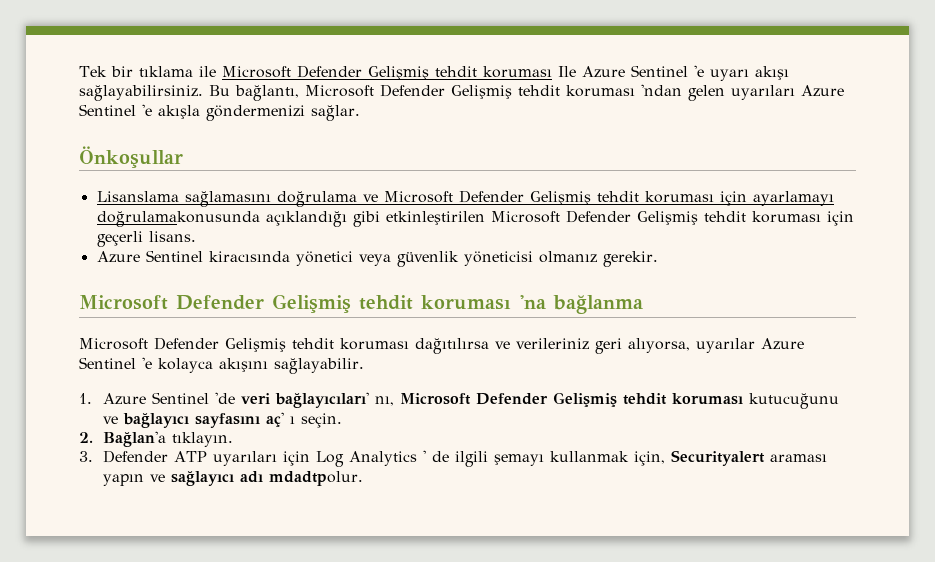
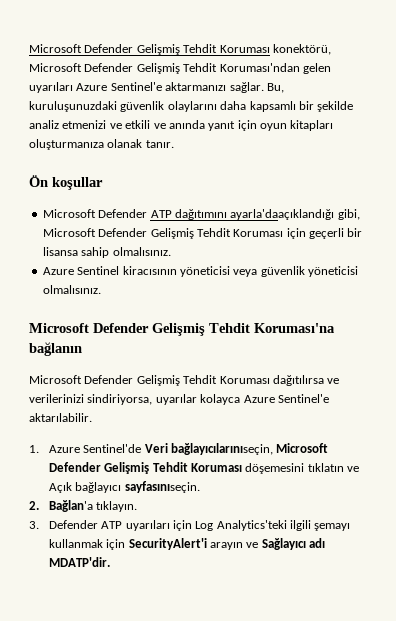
[79,65,789,81] [79,84,844,101] [79,104,360,121] [79,146,183,168] [96,190,834,207] [96,210,854,227] [96,231,196,247] [96,250,353,266] Tek bir tıklama ile Microsoft Defender Gelişmiş tehdit koruması Ile Azure Sentinel 'e uyarı akışı sağlayabilirsiniz. Bu bağlantı, Microsoft Defender Gelişmiş tehdit koruması 'ndan gelen uyarıları Azure Sentinel 'e akışla göndermenizi sağlar. // Önkoşullar // Lisanslama sağlamasını doğrulama ve Microsoft Defender Gelişmiş tehdit koruması için ayarlamayı doğrulamakonusunda açıklandığı gibi etkinleştirilen Microsoft Defender Gelişmiş tehdit koruması için geçerli lisans. // Azure Sentinel kiracısında yönetici -> [29,44,331,55] [29,63,331,74] [29,82,284,93] [29,101,354,112] [29,120,334,131] [29,139,174,150] [29,175,103,190] [42,209,360,220] [42,228,363,239] [42,247,171,258] [42,266,230,277] Microsoft Defender Gelişmiş Tehdit Koruması konektörü, Microsoft Defender Gelişmiş Tehdit Koruması'ndan gelen uyarıları Azure Sentinel'e aktarmanızı sağlar. Bu, kuruluşunuzdaki güvenlik olaylarını daha kapsamlı bir şekilde analiz etmenizi ve etkili ve anında yanıt için oyun kitapları oluşturmanıza olanak tanır. // Ön koşullar // Microsoft Defender ATP dağıtımını ayarla'daaçıklandığı gibi, Microsoft Defender Gelişmiş Tehdit Koruması için geçerli bir lisansa sahip olmalısınız. // Azure Sentinel kiracısının yöneticisi
[538,251,658,267] [79,294,643,314] [79,337,804,354] [79,357,364,374] [79,392,840,409] [103,412,343,428] olmanız gerekir. // Microsoft Defender Gelişmiş tehdit koruması 'na bağlanma // Microsoft Defender Gelişmiş tehdit koruması dağıtılırsa ve verileriniz geri alıyorsa, uyarılar Azure Sentinel 'e kolayca akışını sağlayabilir. // 1. Azure Sentinel 'de veri bağlayıcıları' nı, Microsoft Defender Gelişmiş tehdit koruması kutucuğunu ve bağlayıcı sayfasını aç' ı seçin. -> [42,285,101,294] [29,323,335,336] [29,342,82,356] [29,375,340,386] [29,394,329,405] [29,413,92,422] [29,443,329,455] [48,462,360,474] [48,481,200,493] olmalısınız. // Microsoft Defender Gelişmiş Tehdit Koruması'na bağlanın // Microsoft Defender Gelişmiş Tehdit Koruması dağıtılırsa ve verilerinizi sindiriyorsa, uyarılar kolayca Azure Sentinel'e aktarılabilir. // 1. Azure Sentinel'de Veri bağlayıcılarınıseçin, Microsoft Defender Gelişmiş Tehdit Koruması döşemesini tıklatın ve Açık bağlayıcı sayfasınıseçin.
[349,450,828,467] [103,471,364,486] Analytics ' de ilgili şemayı kullanmak için, Securityalert araması yapın ve sağlayıcı adı mdadtpolur. -> [216,520,351,531] [48,538,326,550] [48,557,110,567] Analytics'teki ilgili şemayı kullanmak için SecurityAlert'i arayın ve Sağlayıcı adı MDATP'dir.

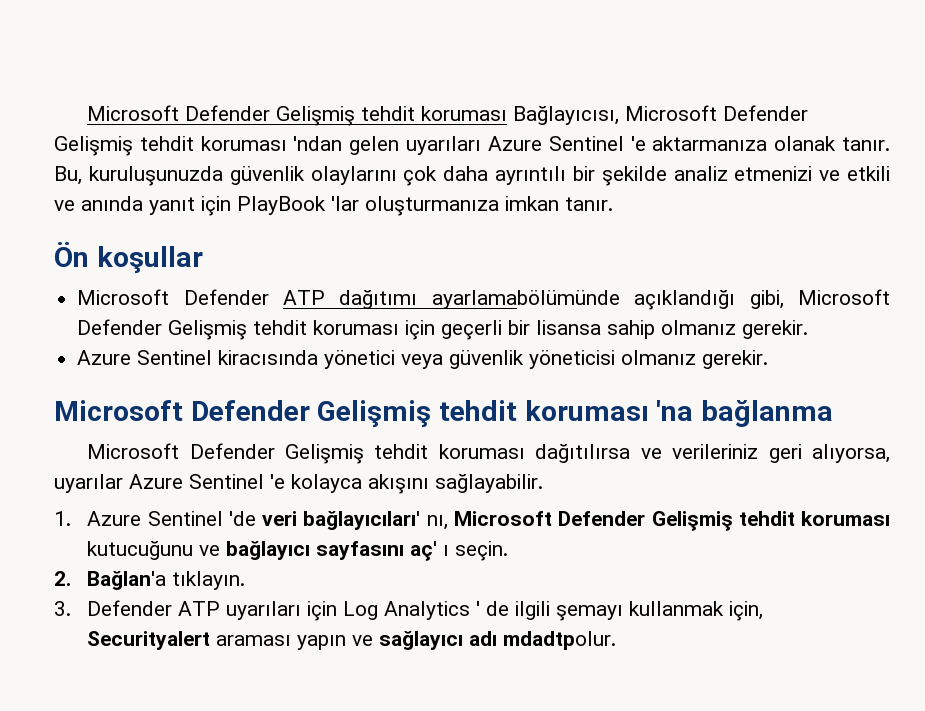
[29,44,331,55] [29,63,331,74] [29,82,284,93] [29,101,296,112] Microsoft Defender Gelişmiş Tehdit Koruması konektörü, Microsoft Defender Gelişmiş Tehdit Koruması'ndan gelen uyarıları Azure Sentinel'e aktarmanızı sağlar. Bu, kuruluşunuzdaki güvenlik olaylarını daha kapsamlı -> [87,105,809,126] [54,136,891,156] [54,166,566,186] Microsoft Defender Gelişmiş tehdit koruması Bağlayıcısı, Microsoft Defender Gelişmiş tehdit koruması 'ndan gelen uyarıları Azure Sentinel 'e aktarmanıza olanak tanır. Bu, kuruluşunuzda güvenlik olaylarını çok daha ayrıntılı
[260,120,334,131] [29,139,143,150] oyun kitapları oluşturmanıza olanak -> [237,196,559,216] PlayBook 'lar oluşturmanıza imkan
[174,209,335,220] dağıtımını ayarla'daaçıklandığı -> [339,290,736,310] dağıtımı ayarlamabölümünde açıklandığı
[196,228,284,237] Tehdit Koruması -> [253,320,400,335] tehdit koruması
[112,247,171,256] [42,266,230,277] olmalısınız. // Azure Sentinel kiracısının yöneticisi -> [661,320,809,339] [77,350,396,369] olmanız gerekir. // Azure Sentinel kiracısında yönetici
[42,285,101,294] [29,323,335,336] [29,342,82,356] [29,375,340,386] [29,394,329,405] [29,413,92,422] [29,443,329,455] [48,462,360,474] [48,481,200,493] olmalısınız. // Microsoft Defender Gelişmiş Tehdit Koruması'na bağlanın // Microsoft Defender Gelişmiş Tehdit Koruması dağıtılırsa ve verilerinizi sindiriyorsa, uyarılar kolayca Azure Sentinel'e aktarılabilir. // 1. Azure Sentinel'de Veri bağlayıcılarınıseçin, Microsoft Defender Gelişmiş Tehdit Koruması döşemesini tıklatın ve Açık bağlayıcı sayfasınıseçin. -> [621,350,769,369] [54,400,834,428] [87,443,890,464] [54,474,543,494] [54,511,890,531] [87,541,509,561] olmanız gerekir. // Microsoft Defender Gelişmiş tehdit koruması 'na bağlanma // Microsoft Defender Gelişmiş tehdit koruması dağıtılırsa ve verileriniz geri alıyorsa, uyarılar Azure Sentinel 'e kolayca akışını sağlayabilir. // 1. Azure Sentinel 'de veri bağlayıcıları' nı, Microsoft Defender Gelişmiş tehdit koruması kutucuğunu ve bağlayıcı sayfasını aç' ı seçin.
[216,520,351,531] [48,538,326,550] [48,557,110,567] Analytics'teki ilgili şemayı kullanmak için SecurityAlert'i arayın ve Sağlayıcı adı MDATP'dir. -> [384,601,764,621] [87,631,617,650] Analytics ' de ilgili şemayı kullanmak için, Securityalert araması yapın ve sağlayıcı adı mdadtpolur.

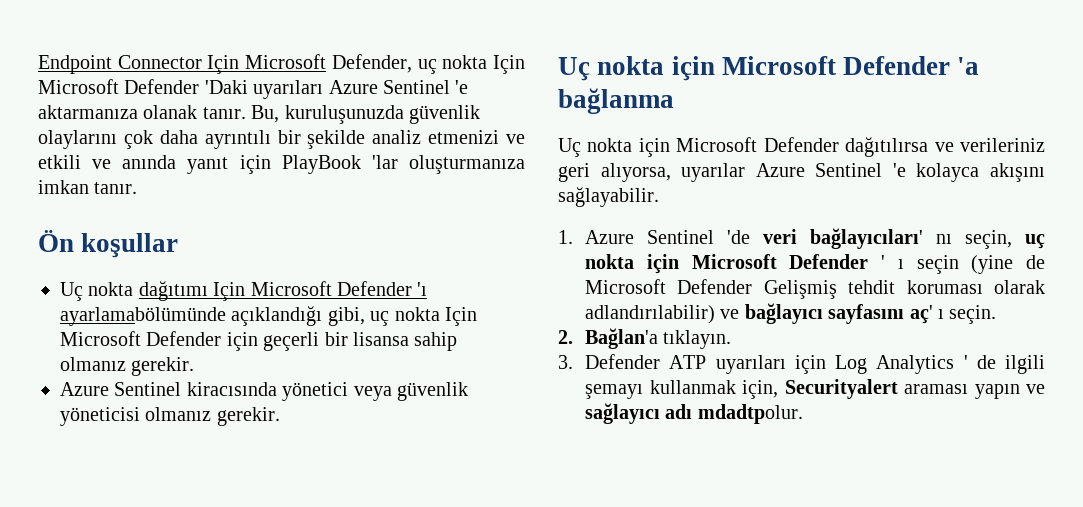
[87,105,809,126] [54,136,400,156] Microsoft Defender Gelişmiş tehdit koruması Bağlayıcısı, Microsoft Defender Gelişmiş tehdit koruması 'ndan gelen -> [38,54,525,74] [38,79,248,94] Endpoint Connector Için Microsoft Defender, uç nokta Için Microsoft Defender 'Daki
[77,289,890,310] [77,319,400,340] Microsoft Defender ATP dağıtımı ayarlamabölümünde açıklandığı gibi, Microsoft Defender Gelişmiş tehdit koruması -> [60,281,428,301] [60,306,477,326] [60,331,222,346] Uç nokta dağıtımı Için Microsoft Defender 'ı ayarlamabölümünde açıklandığı gibi, uç nokta Için Microsoft Defender
[54,400,834,428] [87,443,525,464] Microsoft Defender Gelişmiş tehdit koruması 'na bağlanma // Microsoft Defender Gelişmiş tehdit koruması -> [558,56,980,81] [558,88,674,114] [558,137,839,157] Uç nokta için Microsoft Defender 'a bağlanma // Uç nokta için Microsoft Defender
[426,511,890,531] [87,541,194,560] nı, Microsoft Defender Gelişmiş tehdit koruması kutucuğunu -> [936,230,1045,249] [585,254,1045,274] [585,279,1045,299] [585,305,716,324] nı seçin, uç nokta için Microsoft Defender ' ı seçin (yine de Microsoft Defender Gelişmiş tehdit koruması olarak adlandırılabilir)

